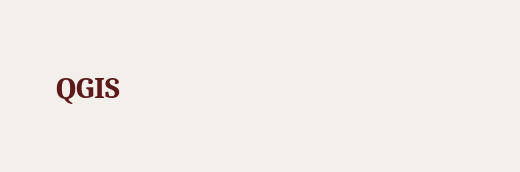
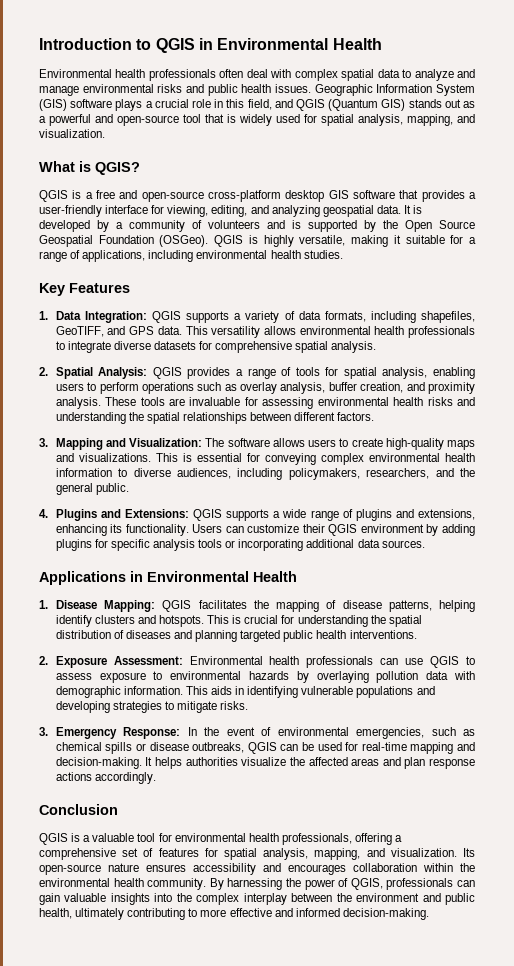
[56,78,120,105] QGIS -> [39,38,382,53] [39,69,475,81] [39,84,475,96] [39,99,475,111] [39,114,475,126] [39,129,105,138] [39,161,140,175] [39,190,476,202] [39,205,423,217] [39,220,475,232] [39,235,477,247] [39,250,343,262] [39,283,130,296] [39,311,475,323] [55,326,475,338] [55,341,377,353] [39,367,475,379] [55,382,475,394] [55,397,475,409] [55,412,375,424] [39,438,475,450] [55,453,475,465] [55,468,476,480] [55,483,129,495] [39,509,475,521] [55,524,475,536] [55,539,425,551] [39,571,297,585] [39,600,475,612] [55,615,422,627] [55,630,417,642] [39,656,476,668] [55,671,475,683] [55,686,435,698] [55,701,249,713] [39,727,476,739] [55,742,476,754] [55,757,476,769] [55,772,156,784] [39,804,118,815] [39,833,403,845] [39,848,475,860] [39,863,475,875] [39,878,476,890] [39,893,475,905] [39,908,429,920] Introduction to QGIS in Environmental Health // Environmental health professionals often deal with complex spatial data to analyze and manage environmental risks and public health issues. Geographic Information System (GIS) software plays a crucial role in this field, and QGIS (Quantum GIS) stands out as a powerful and open-source tool that is widely used for spatial analysis, mapping, and visualization. // What is QGIS? // QGIS is a free and open-source cross-platform desktop GIS software that provides a user-friendly interface for viewing, editing, and analyzing geospatial data. It is developed by a community of volunteers and is supported by the Open Source Geospatial Foundation (OSGeo). QGIS is highly versatile, making it suitable for a range of applications, including environmental health studies. // Key Features // 1. Data Integration: QGIS supports a variety of data formats, including shapefiles, GeoTIFF, and GPS data. This versatility allows environmental health professionals to integrate diverse datasets for comprehensive spatial analysis. // 2. Spatial Analysis: QGIS provides a range of tools for spatial analysis, enabling users to perform operations such as overlay analysis, buffer creation, and proximity analysis. These tools are invaluable for assessing environmental health risks and understanding the spatial relationships between different factors. // 3. Mapping and Visualization: The software allows users to create high-quality maps and visualizations. This is essential for conveying complex environmental health information to diverse audiences, including policymakers, researchers, and the general public. // 4. Plugins and Extensions: QGIS supports a wide range of plugins and extensions, enhancing its functionality. Users can customize their QGIS environment by adding plugins for specific analysis tools or incorporating additional data sources. // Applications in Environmental Health // 1. Disease Mapping: QGIS facilitates the mapping of disease patterns, helping identify clusters and hotspots. This is crucial for understanding the spatial distribution of diseases and planning targeted public health interventions. // 2. Exposure Assessment: Environmental health professionals can use QGIS to assess exposure to environmental hazards by overlaying pollution data with demographic information. This aids in identifying vulnerable populations and developing strategies to mitigate risks. // 3. Emergency Response: In the event of environmental emergencies, such as chemical spills or disease outbreaks, QGIS can be used for real-time mapping and decision-making. It helps authorities visualize the affected areas and plan response actions accordingly. // Conclusion // QGIS is a valuable tool for environmental health professionals, offering a comprehensive set of features for spatial analysis, mapping, and visualization. Its open-source nature ensures accessibility and encourages collaboration within the environmental health community. By harnessing the power of QGIS, professionals can gain valuable insights into the complex interplay between the environment and public health, ultimately contributing to more effective and informed decision-making.

